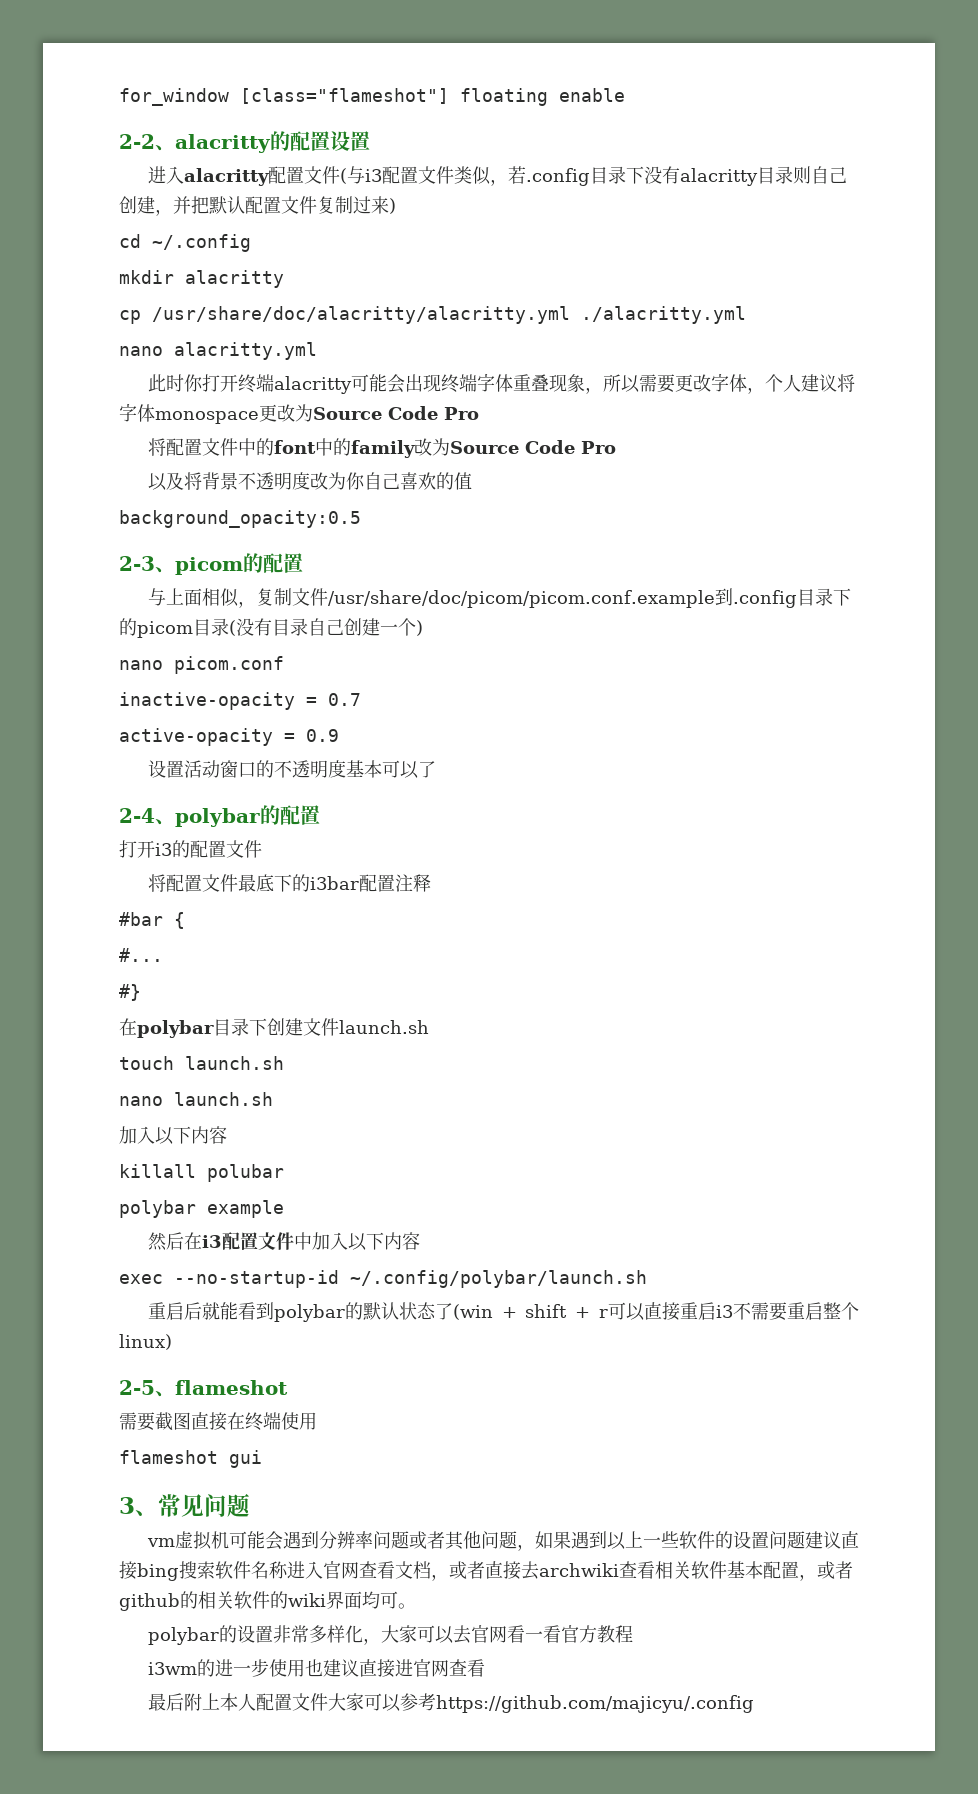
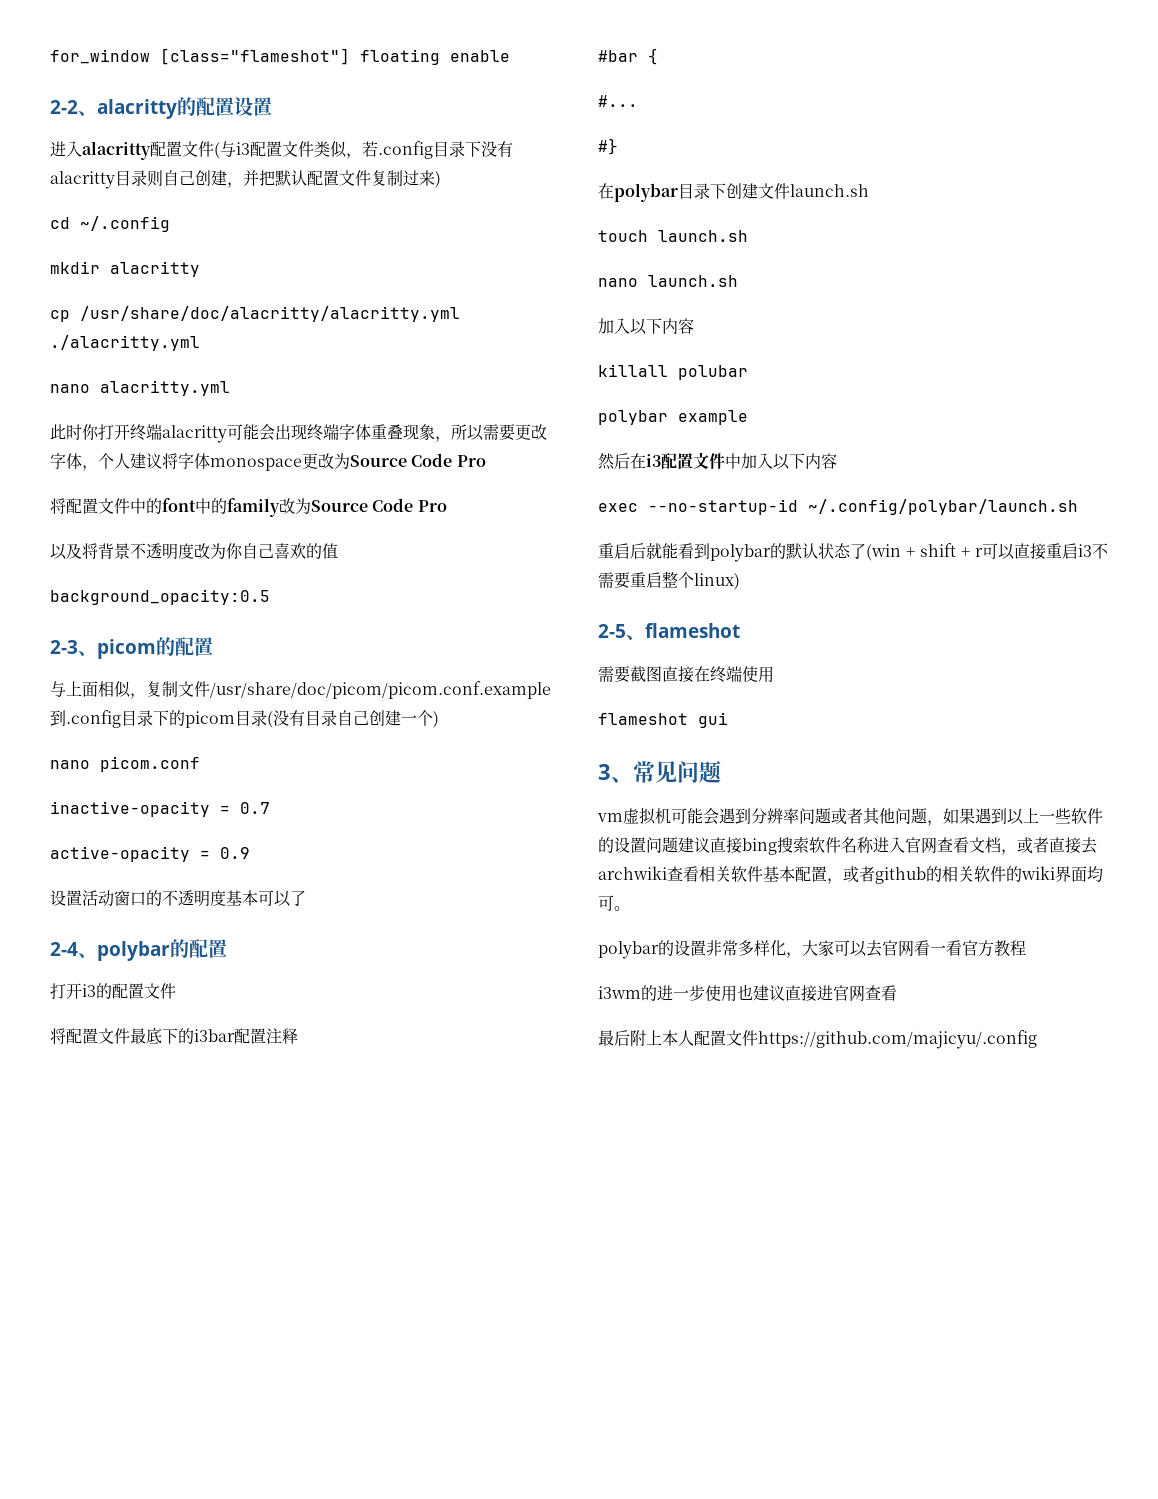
[327,1693,436,1712] 大家可以参考 -> (758, 1038) none

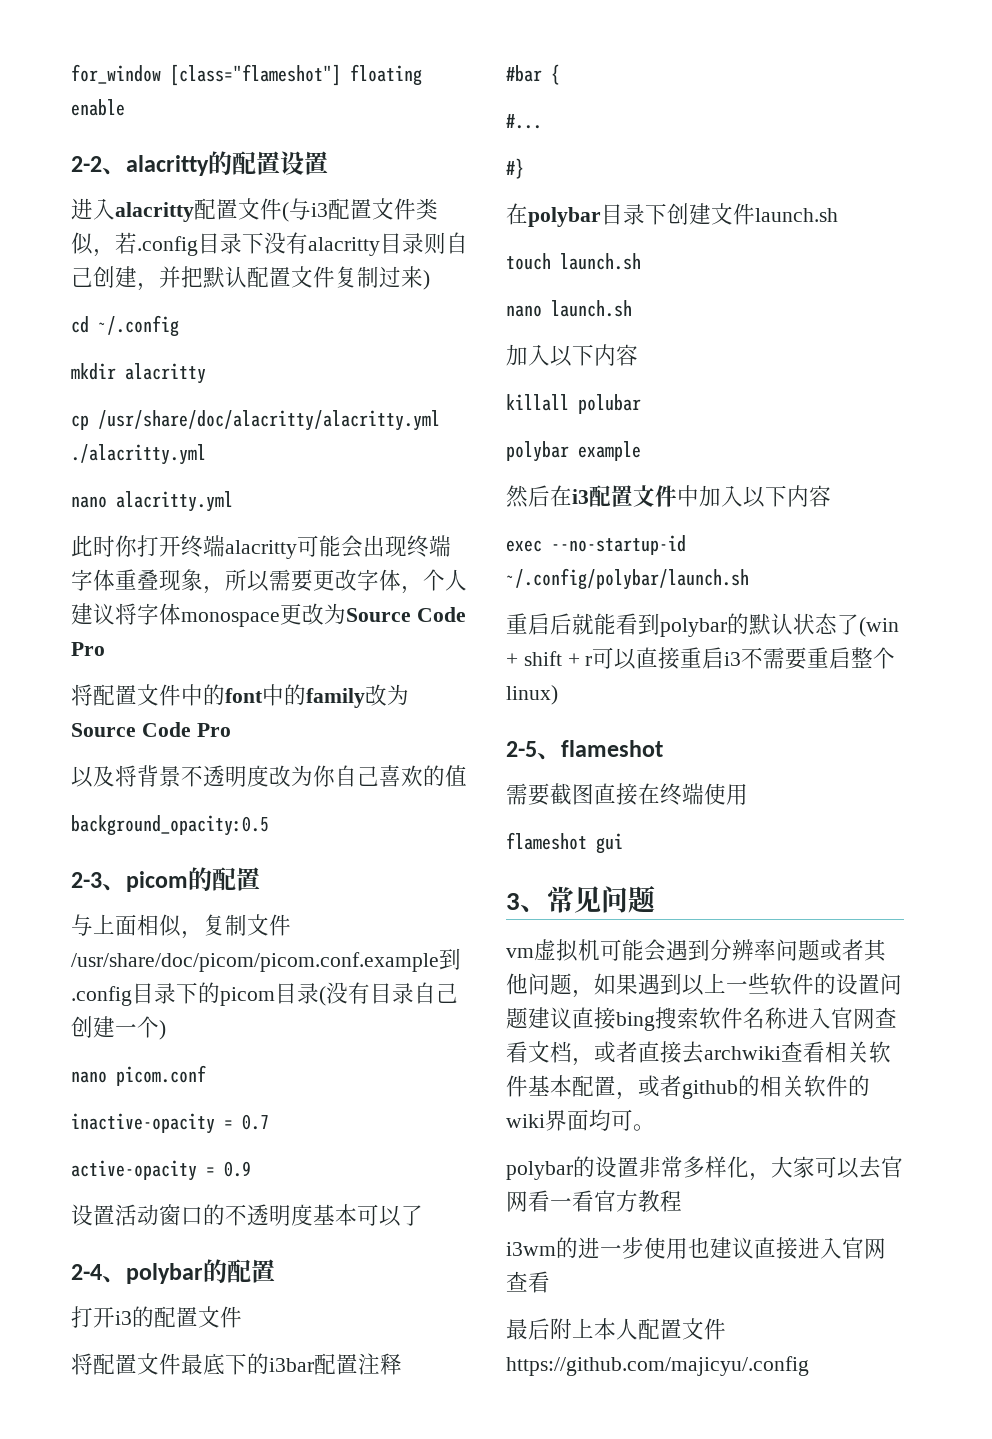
(833, 993) none -> [820,1237,842,1259] 入

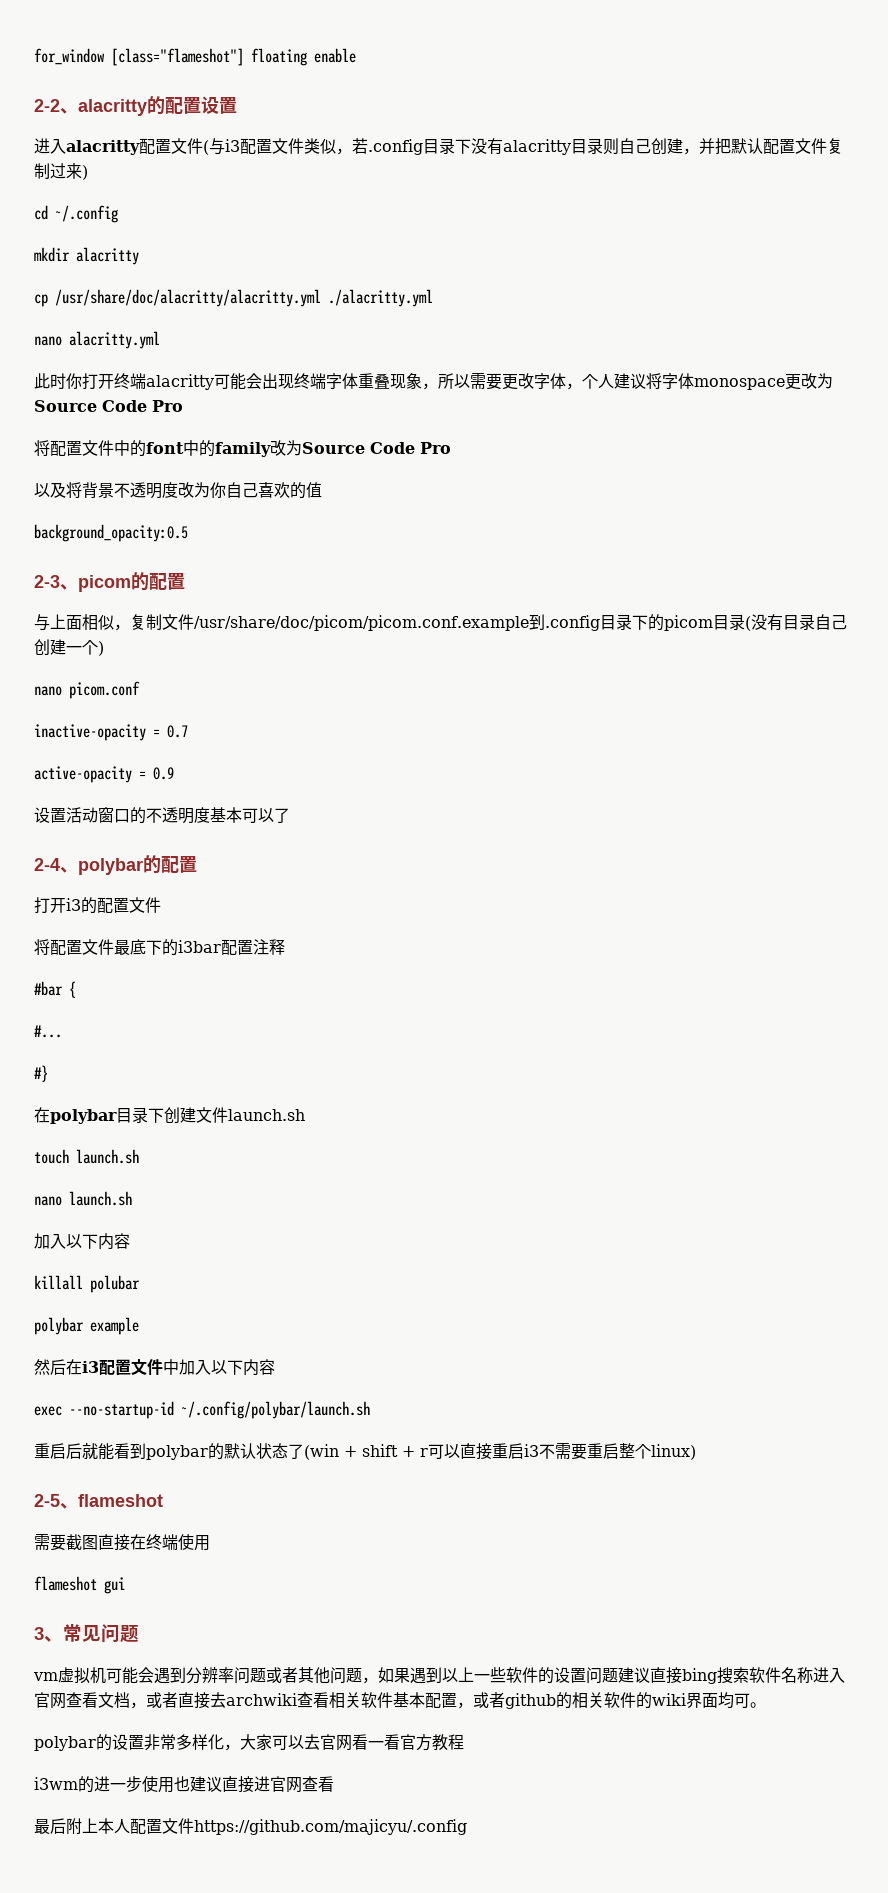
[820,1237,842,1259] 入 -> (270, 1784) none

